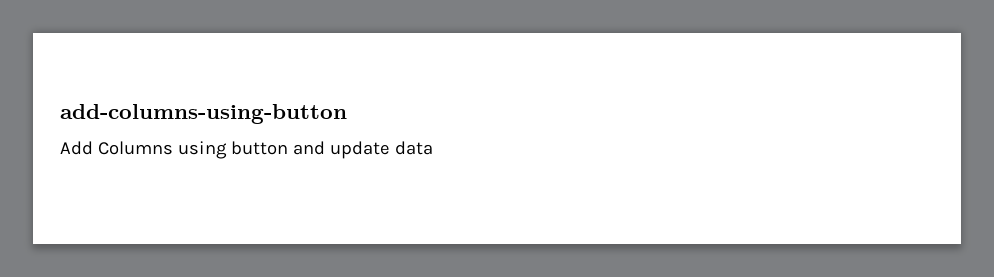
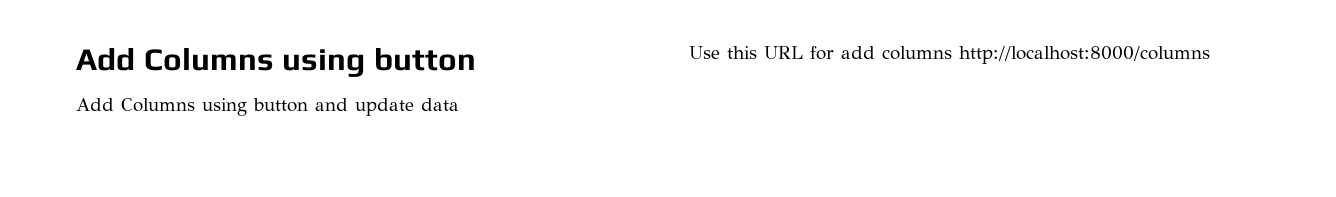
[60,104,347,124] add-columns-using-button -> [76,47,476,77] Add Columns using button
(433, 148) none -> [689,46,1210,64] // Use this URL for add columns http://localhost:8000/columns

